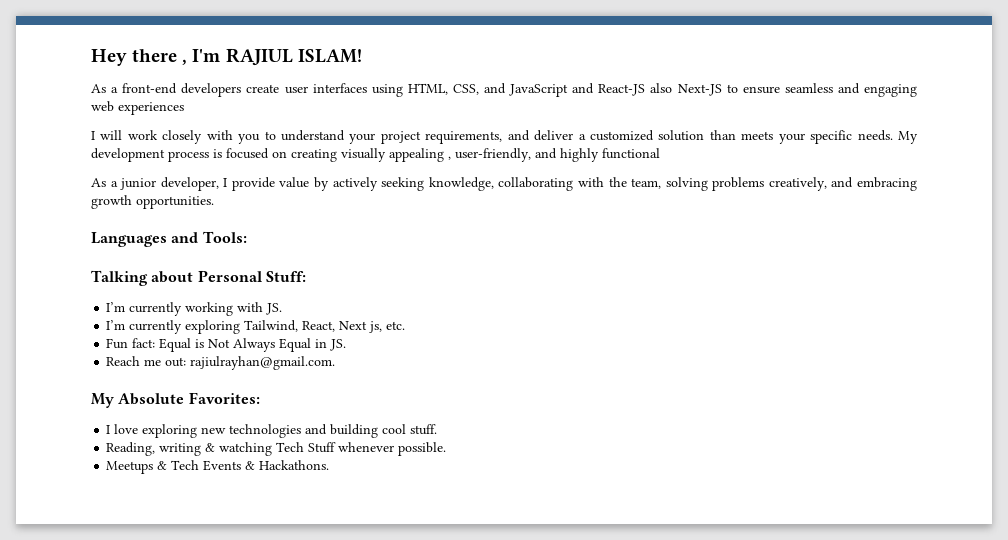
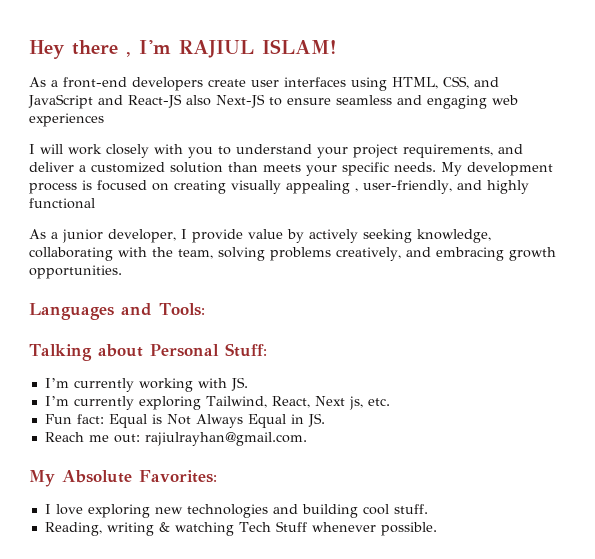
[106,460,330,474] // Meetups & Tech Events & Hackathons. -> (437, 529) none

